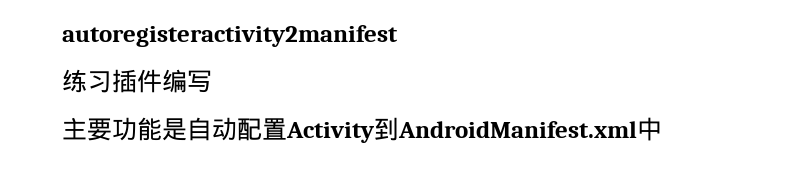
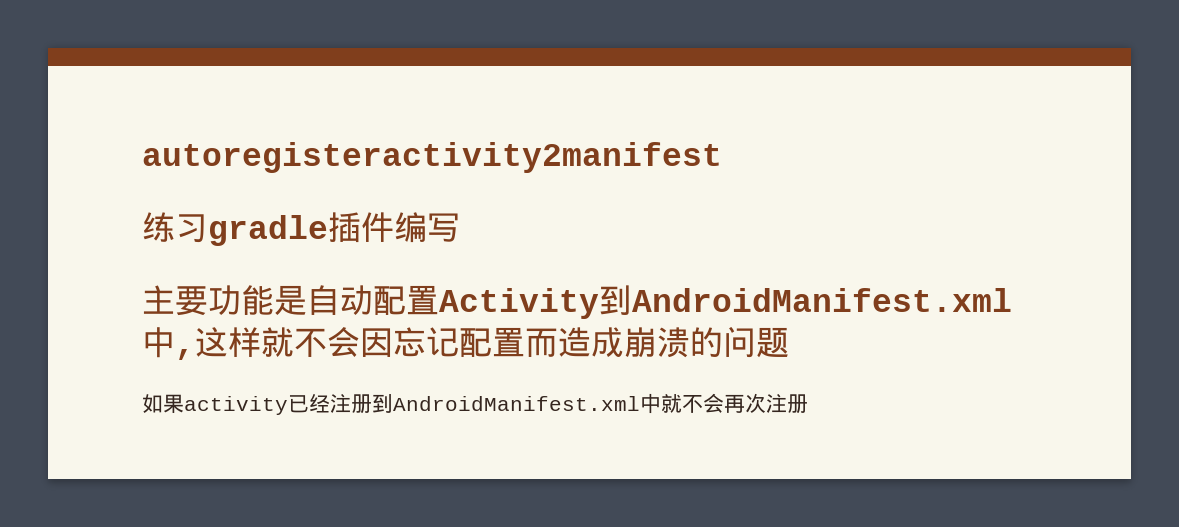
(112, 82) none -> [208,215,328,246] gradle
(662, 129) none -> [175,326,789,360] [142,393,808,415] ,这样就不会因忘记配置而造成崩溃的问题 // 如果activity已经注册到AndroidManifest.xml中就不会再次注册

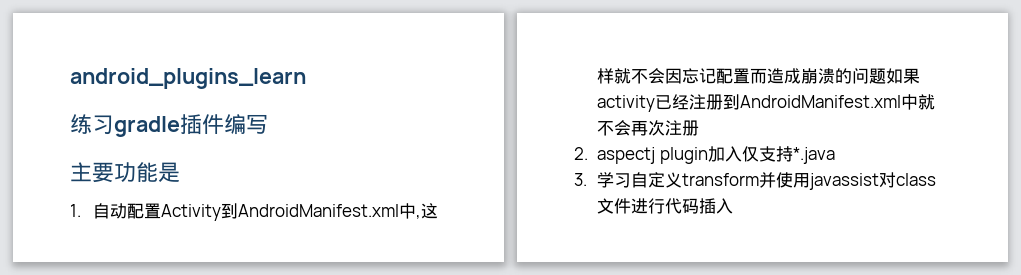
[142,142,722,173] autoregisteractivity2manifest -> [70,68,306,89] android_plugins_learn
(307, 300) none -> [70,204,81,217] // 1.
(789, 342) // -> (886, 76) none
(808, 403) none -> [574,146,835,164] [574,172,936,190] [596,198,733,214] // 2. aspectj plugin加入仅支持*.java // 3.学习自定义transform并使用javassist对class文件进行代码插入

